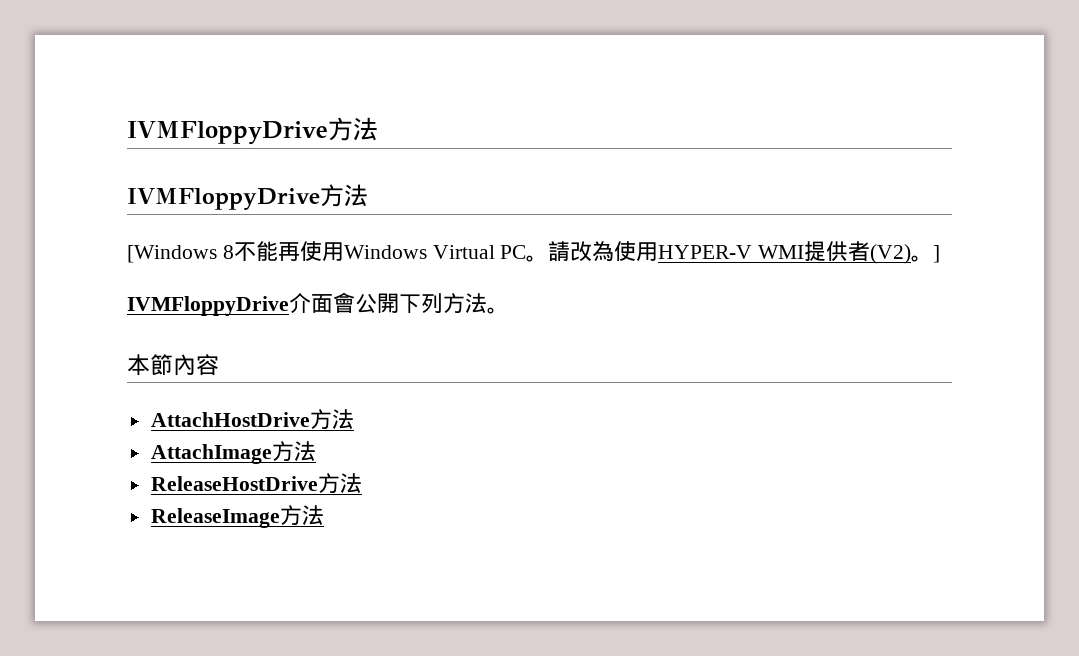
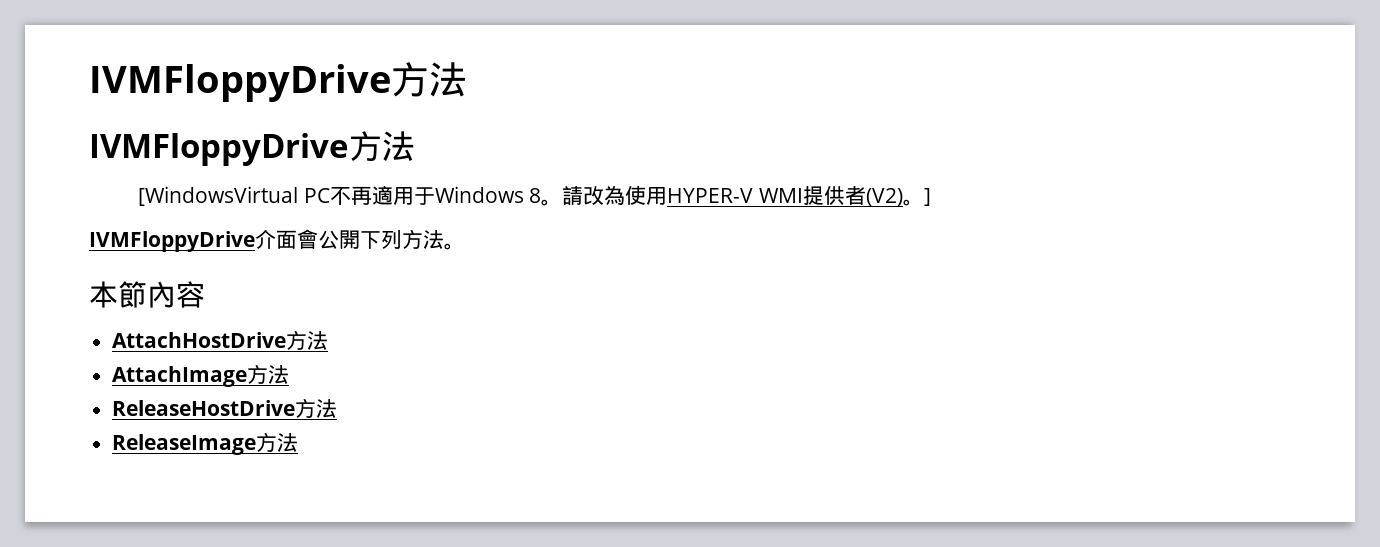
[127,241,527,263] [Windows 8不能再使用Windows Virtual PC -> [138,185,542,206] [WindowsVirtual PC不再適用于Windows 8

